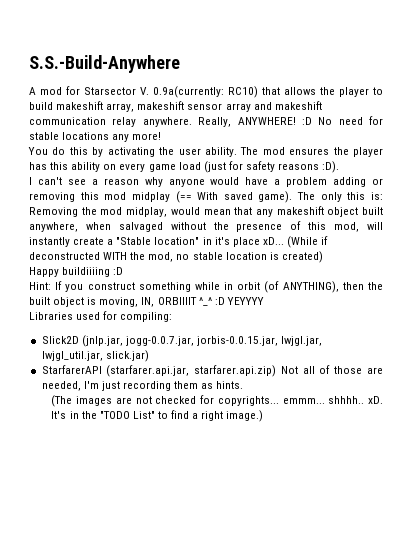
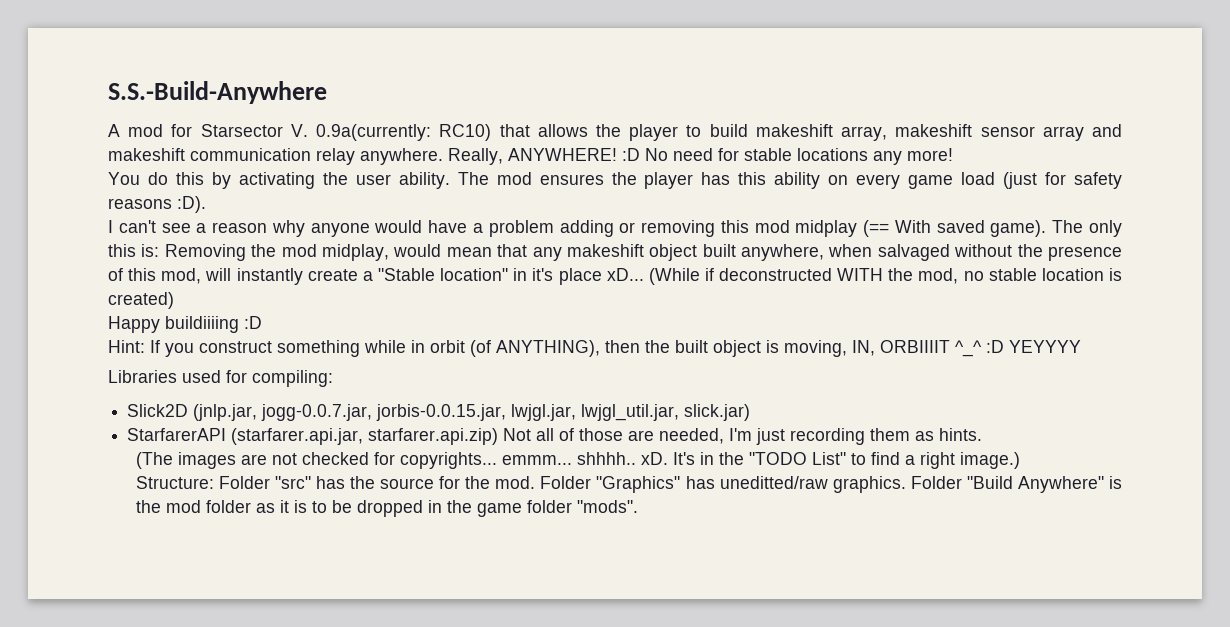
(264, 416) none -> [135,476,1122,493] [135,500,638,517] // Structure: Folder "src" has the source for the mod. Folder "Graphics" has uneditted/raw graphics. Folder "Build Anywhere" is the mod folder as it is to be dropped in the game folder "mods".

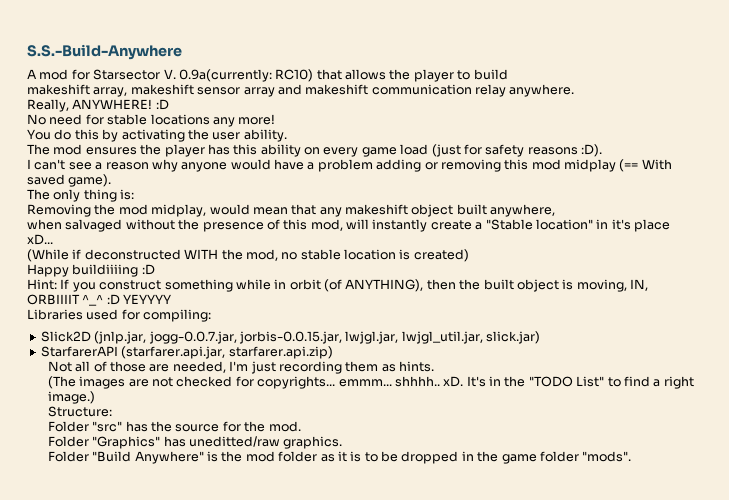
(748, 130) none -> (508, 74) //
(443, 156) none -> (575, 90) //
(640, 154) none -> (169, 104) //
(450, 180) none -> (287, 135) //
(1047, 228) none -> (112, 180) //
[108,244,136,257] this -> [83,189,117,202] thing
(160, 250) none -> (135, 194) //
(825, 252) none -> (556, 210) //
(644, 274) none -> (53, 239) //
(499, 436) none -> (333, 352) //
(214, 482) none -> (112, 411) //
(536, 482) none -> (301, 426) //
(906, 484) none -> (343, 442) //

